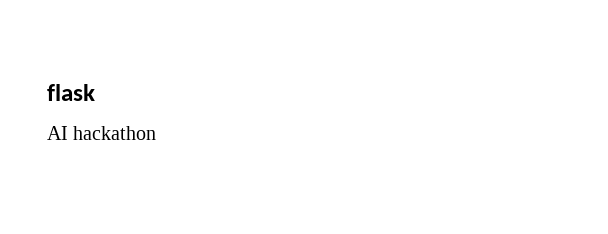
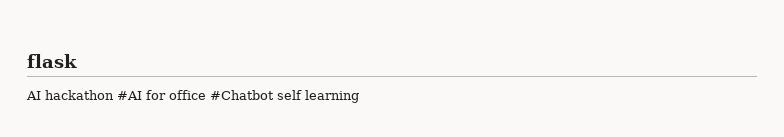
(157, 133) none -> [117,90,359,103] #AI for office #Chatbot self learning

